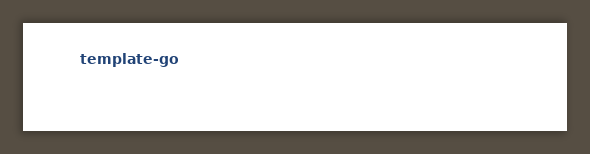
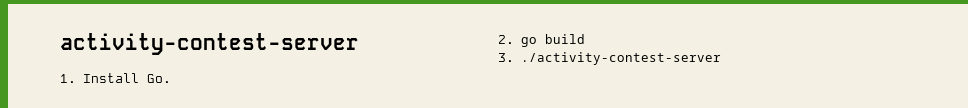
[80,53,179,67] template-go -> [60,33,359,55] [60,73,171,83] [498,34,585,47] [498,52,721,65] activity-contest-server // 1. Install Go. // 2. go build // 3. ./activity-contest-server

